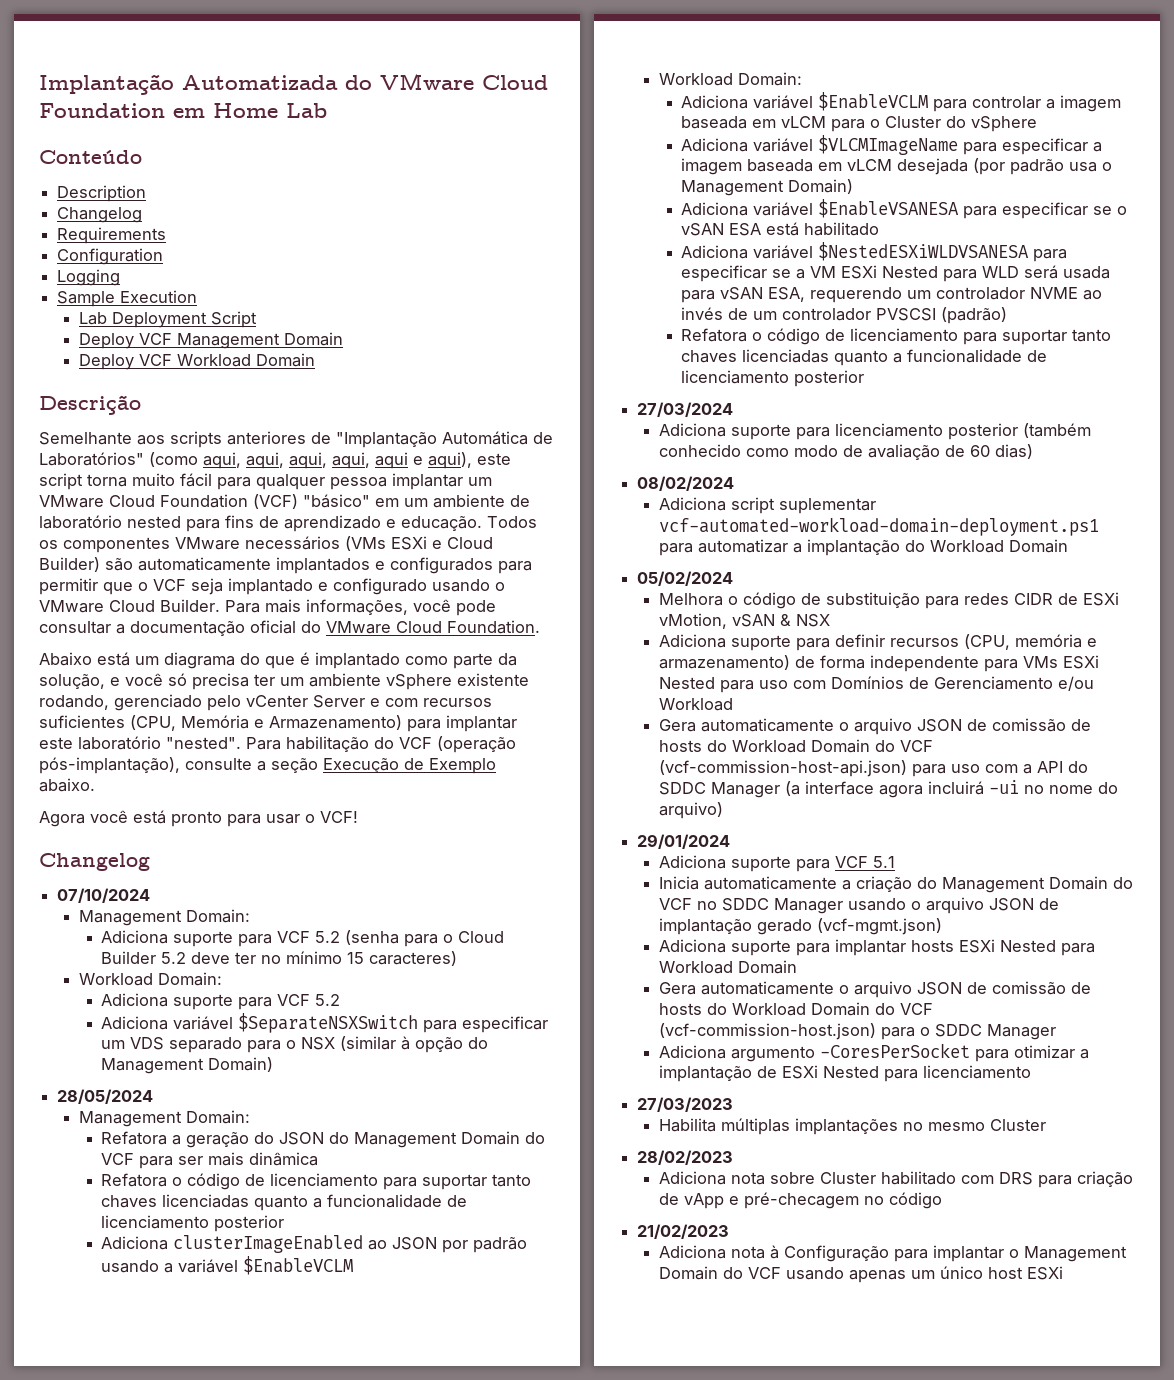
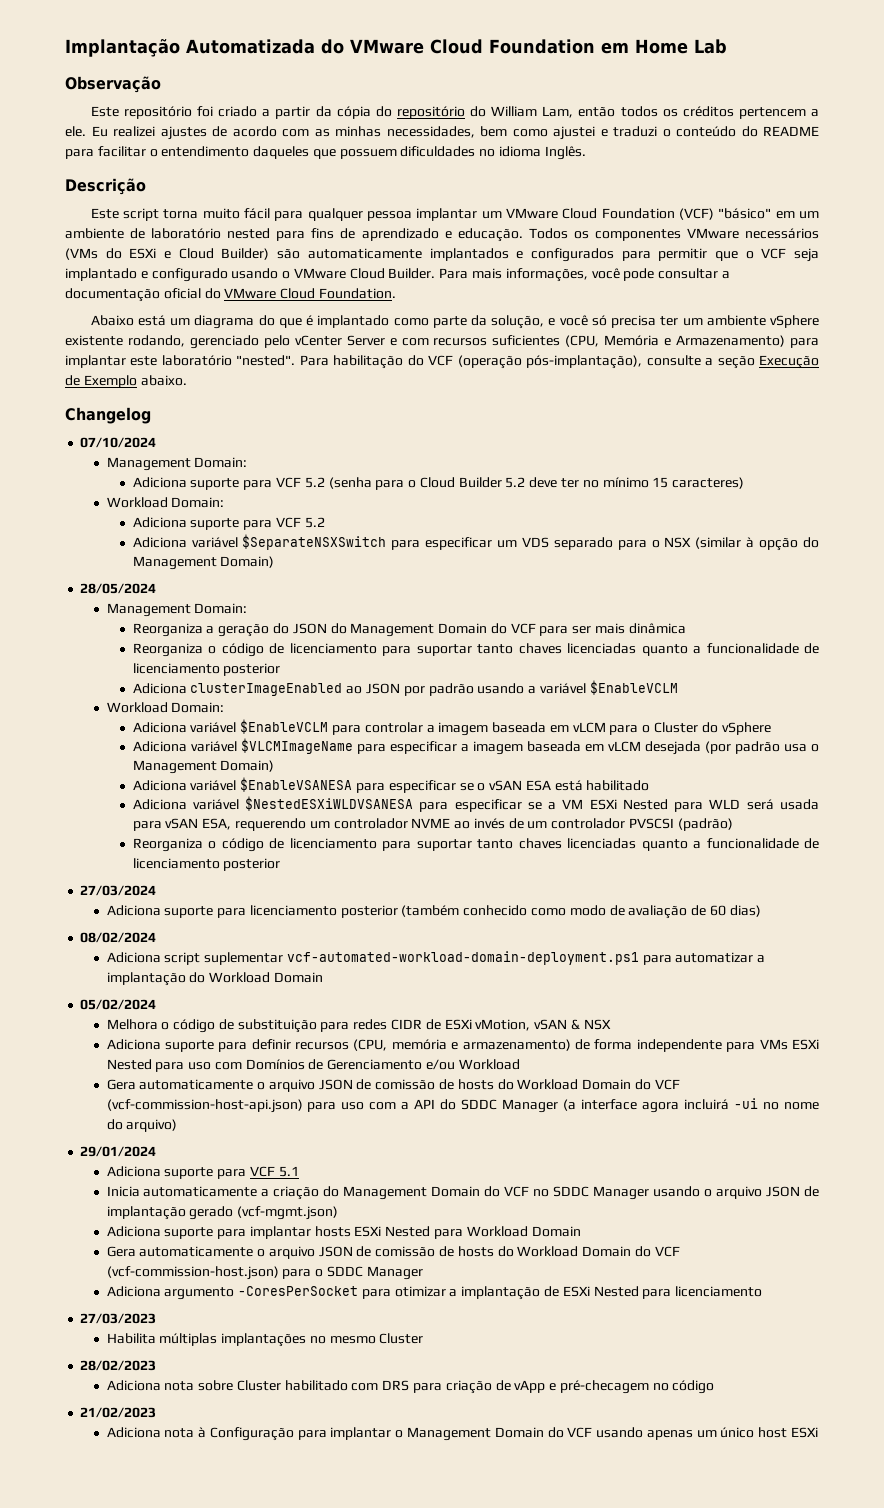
[39,150,142,164] [57,185,147,202] [57,207,143,223] [57,227,167,244] [57,248,164,265] [57,269,121,286] [57,290,198,307] [79,311,258,328] [79,332,344,349] [79,353,316,370] [39,395,141,415] [39,431,553,448] [39,452,511,469] Conteúdo // Description // Changelog // Requirements // Configuration // Logging // Sample Execution // Lab Deployment Script // Deploy VCF Management Domain // Deploy VCF Workload Domain // Descrição // Semelhante aos scripts anteriores de "Implantação Automática de Laboratórios" (como aqui, aqui, aqui, aqui, aqui e aqui), este -> [65,76,161,93] [90,106,820,119] [65,126,819,140] [65,146,586,160] [65,178,146,195] [90,208,119,219] Observação // Este repositório foi criado a partir da cópia do repositório do William Lam, então todos os créditos pertencem a ele. Eu realizei ajustes de acordo com as minhas necessidades, bem como ajustei e traduzi o conteúdo do README para facilitar o entendimento daqueles que possuem dificuldades no idioma Inglês. // Descrição // Este
(386, 543) none -> [105,248,122,259] do
[39,810,358,827] // Agora você está pronto para usar o VCF! -> (187, 380) none
[101,1131,168,1145] Refatora -> [132,623,203,637] Reorganiza
[101,1173,168,1187] Refatora -> [132,643,203,657] Reorganiza
[681,328,748,342] Refatora -> [132,838,203,852] Reorganiza

